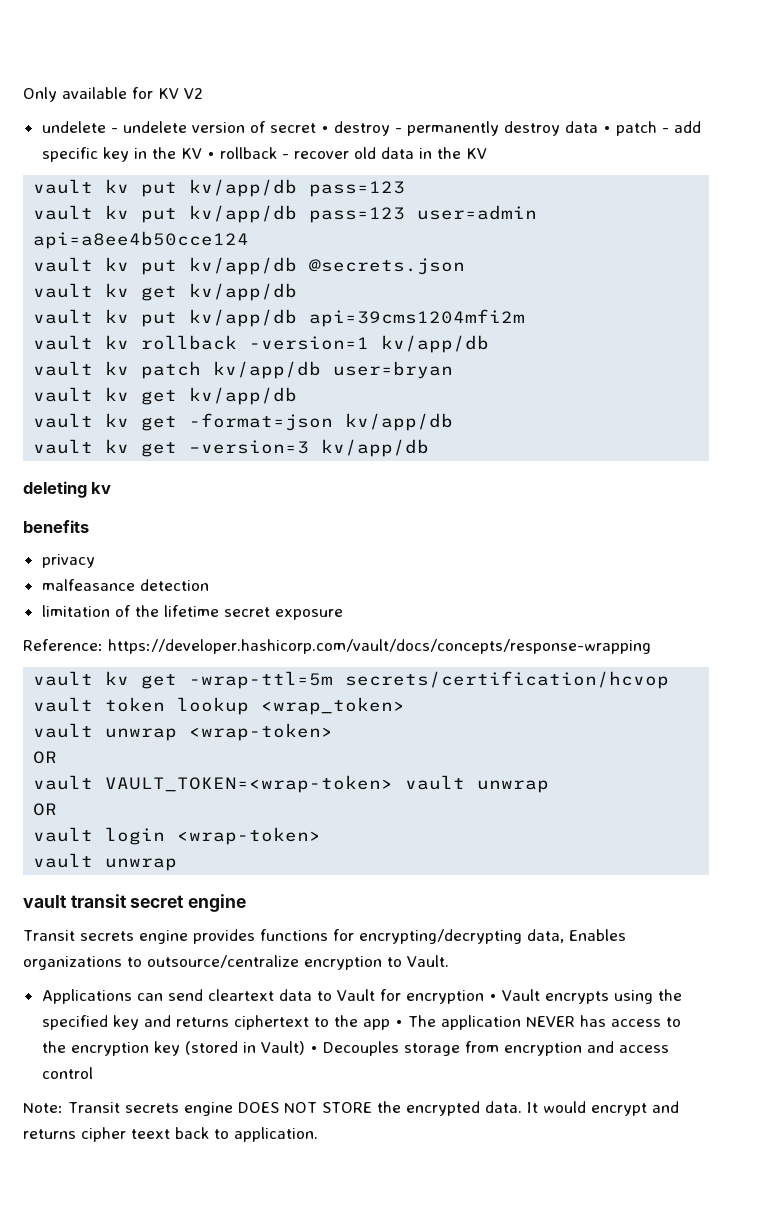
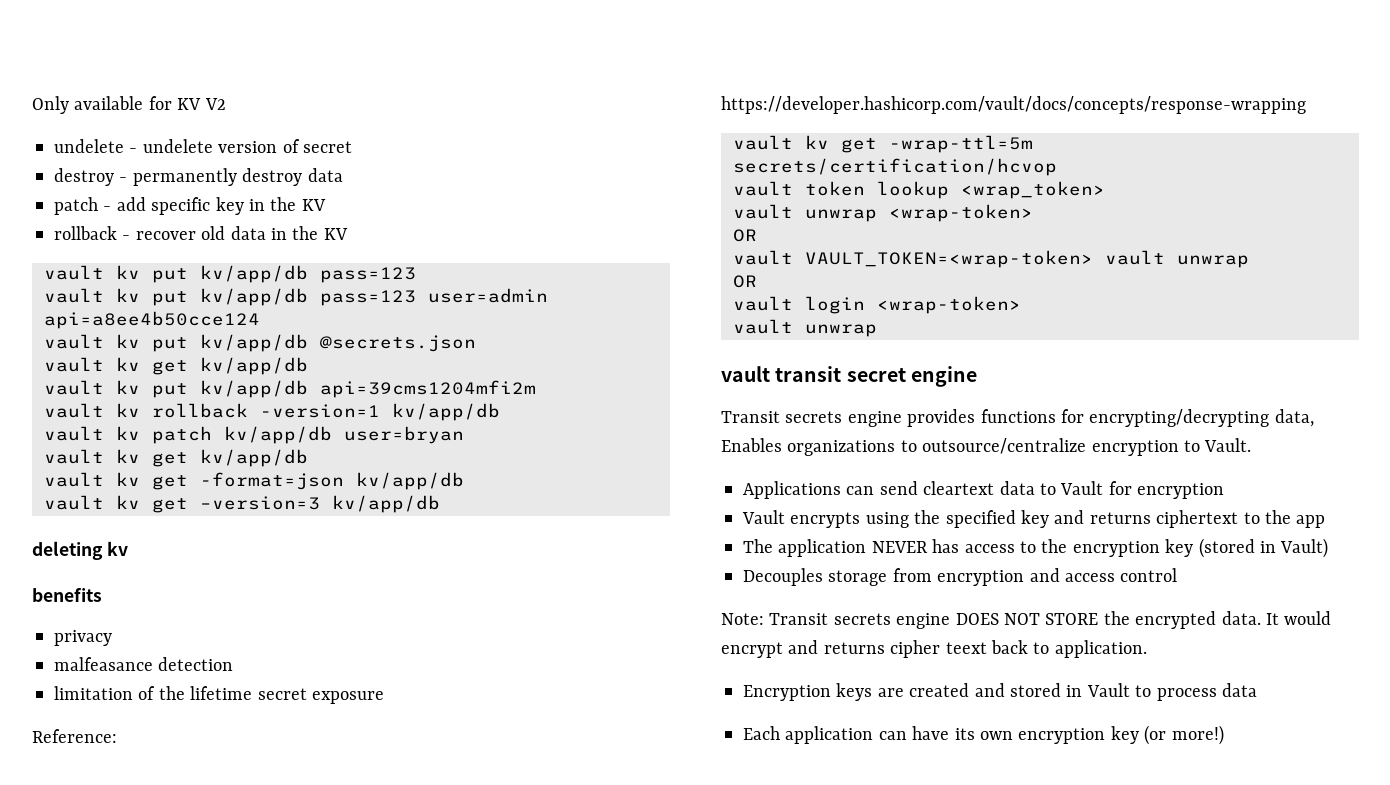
[320,126,329,133] • -> (352, 147) //
[602,126,611,133] • -> (343, 175) //
[206,152,215,159] • -> (326, 205) //
[488,994,497,1001] • -> (1225, 491) //
[394,1020,403,1027] • -> (1326, 521) //
[309,1046,318,1053] • -> (1329, 548) //
(318, 1134) none -> [743,683,1257,701] [743,725,1224,745] // Encryption keys are created and stored in Vault to process data // Each application can have its own encryption key (or more!)

